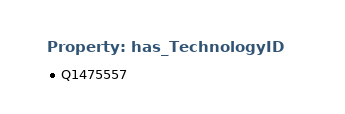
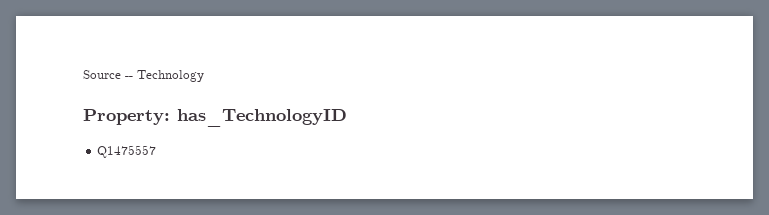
(47, 48) none -> [83,70,204,82] Source -- Technology //

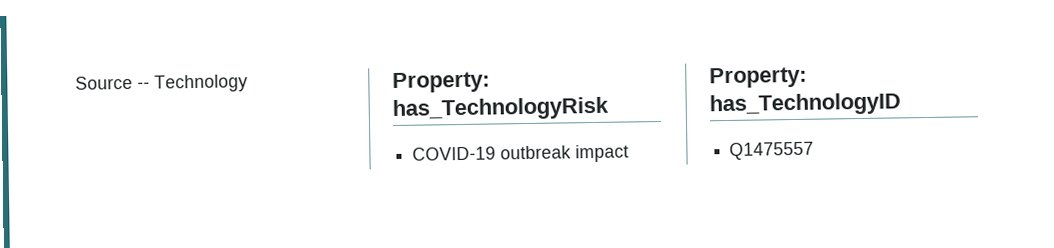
(204, 76) none -> [392,71,490,94] [392,96,609,122] [412,144,630,163] // Property: has_TechnologyRisk // COVID-19 outbreak impact

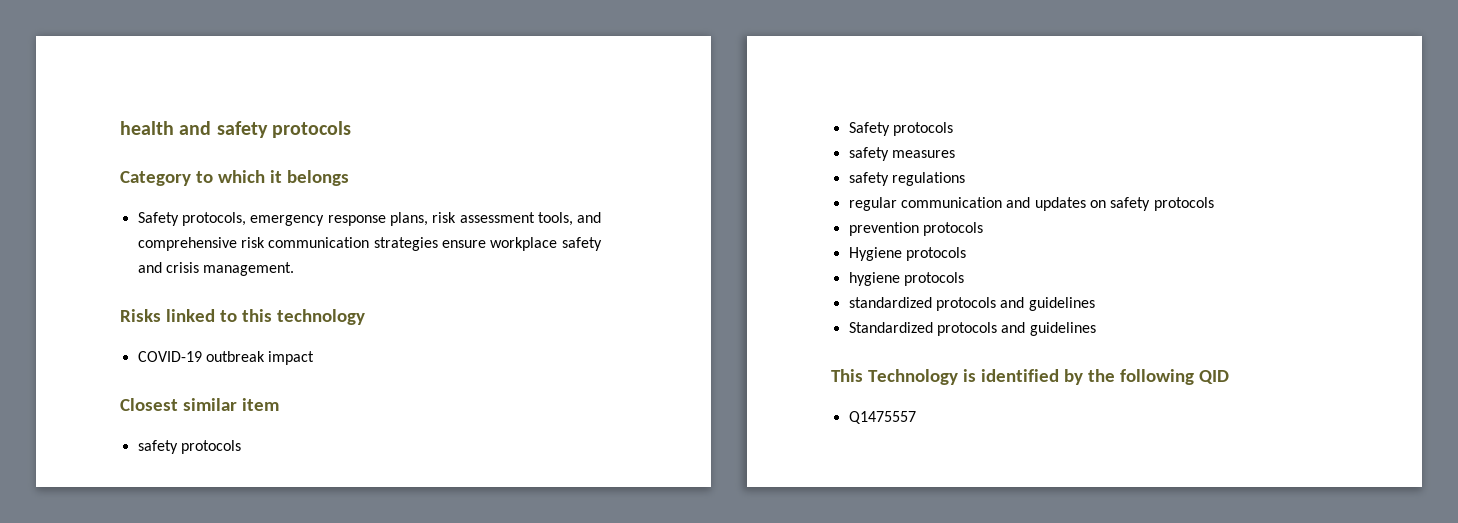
[75,74,248,93] [392,71,490,94] [392,96,609,122] [412,144,630,163] [709,66,807,89] [709,92,901,117] Source -- Technology // Property: has_TechnologyRisk // COVID-19 outbreak impact // Property: has_TechnologyID -> [120,121,352,138] [120,170,349,186] [137,212,602,226] [137,237,602,251] [137,262,295,276] [120,309,365,325] [137,351,315,365] [120,398,279,411] [137,440,241,454] [848,122,953,136] [848,147,955,161] [848,172,965,186] [848,197,1214,211] [848,222,983,236] [848,247,966,261] [848,272,964,286] [848,297,1095,311] [848,322,1096,336] [831,369,1229,385] health and safety protocols // Category to which it belongs // Safety protocols, emergency response plans, risk assessment tools, and comprehensive risk communication strategies ensure workplace safety and crisis management. // Risks linked to this technology // COVID-19 outbreak impact // Closest similar item // safety protocols // Safety protocols // safety measures // safety regulations // regular communication and updates on safety protocols // prevention protocols // Hygiene protocols // hygiene protocols // standardized protocols and guidelines // Standardized protocols and guidelines // This Technology is identified by the following QID

